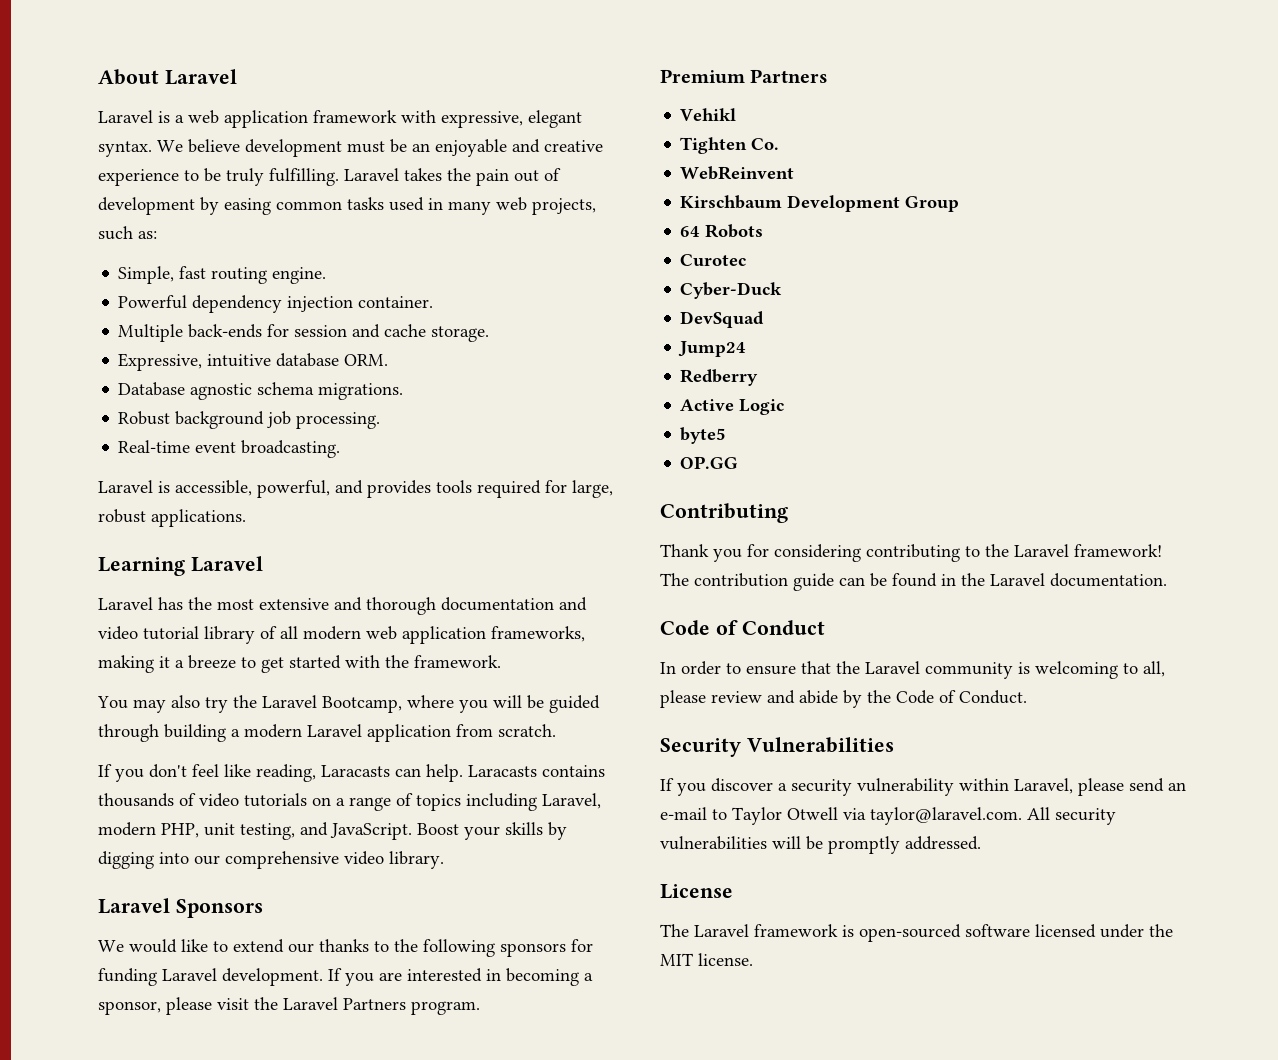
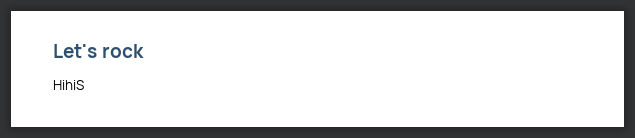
[98,69,237,85] [98,110,582,128] [98,139,603,157] [98,168,561,186] [98,197,596,215] [98,226,157,240] [118,266,327,284] [118,295,434,313] [118,324,490,342] [118,353,389,371] [118,382,404,400] [118,411,381,429] [118,440,341,458] [98,480,613,498] [98,509,246,527] [98,556,263,576] [98,597,587,615] [98,626,585,644] [98,655,501,673] [97,695,600,713] [98,724,556,742] [98,764,605,782] [98,793,601,811] [98,822,567,840] [98,851,444,869] [98,898,263,918] [98,939,593,957] [98,968,593,986] [98,997,480,1015] [660,69,829,84] [680,108,737,121] [680,137,780,154] [680,166,795,180] [680,195,960,212] [680,224,764,238] [680,254,747,267] [680,282,783,299] [680,311,765,328] [678,341,747,357] [680,369,759,386] [680,399,785,415] [680,427,727,444] [680,456,739,469] [660,503,788,523] [660,544,1162,562] [660,573,1167,591] [660,620,825,635] [660,661,1165,679] [660,690,1027,708] [660,737,894,757] [660,778,1186,796] [660,807,1116,825] [660,836,981,854] [660,884,733,899] [660,924,1173,942] [660,953,753,966] About Laravel // Laravel is a web application framework with expressive, elegant syntax. We believe development must be an enjoyable and creative experience to be truly fulfilling. Laravel takes the pain out of development by easing common tasks used in many web projects, such as: // Simple, fast routing engine. // Powerful dependency injection container. // Multiple back-ends for session and cache storage. // Expressive, intuitive database ORM. // Database agnostic schema migrations. // Robust background job processing. // Real-time event broadcasting. // Laravel is accessible, powerful, and provides tools required for large, robust applications. // Learning Laravel // Laravel has the most extensive and thorough documentation and video tutorial library of all modern web application frameworks, making it a breeze to get started with the framework. // You may also try the Laravel Bootcamp, where you will be guided through building a modern Laravel application from scratch. // If you don't feel like reading, Laracasts can help. Laracasts contains thousands of video tutorials on a range of topics including Laravel, modern PHP, unit testing, and JavaScript. Boost your skills by digging into our comprehensive video library. // Laravel Sponsors // We would like to extend our thanks to the following sponsors for funding Laravel development. If you are interested in becoming a sponsor, please visit the Laravel Partners program. // Premium Partners // Vehikl // Tighten Co. // WebReinvent // Kirschbaum Development Group // 64 Robots // Curotec // Cyber-Duck // DevSquad // Jump24 // Redberry // Active Logic // byte5 // OP.GG // Contributing // Thank you for considering contributing to the Laravel framework! The contribution guide can be found in the Laravel documentation. // Code of Conduct // In order to ensure that the Laravel community is welcoming to all, please review and abide by the Code of Conduct. // Security Vulnerabilities // If you discover a security vulnerability within Laravel, please send an e-mail to Taylor Otwell via taylor@laravel.com. All security vulnerabilities will be promptly addressed. // License // The Laravel framework is open-sourced software licensed under the MIT license. -> [53,44,145,58] [53,80,84,90] Let's rock // HihiS

